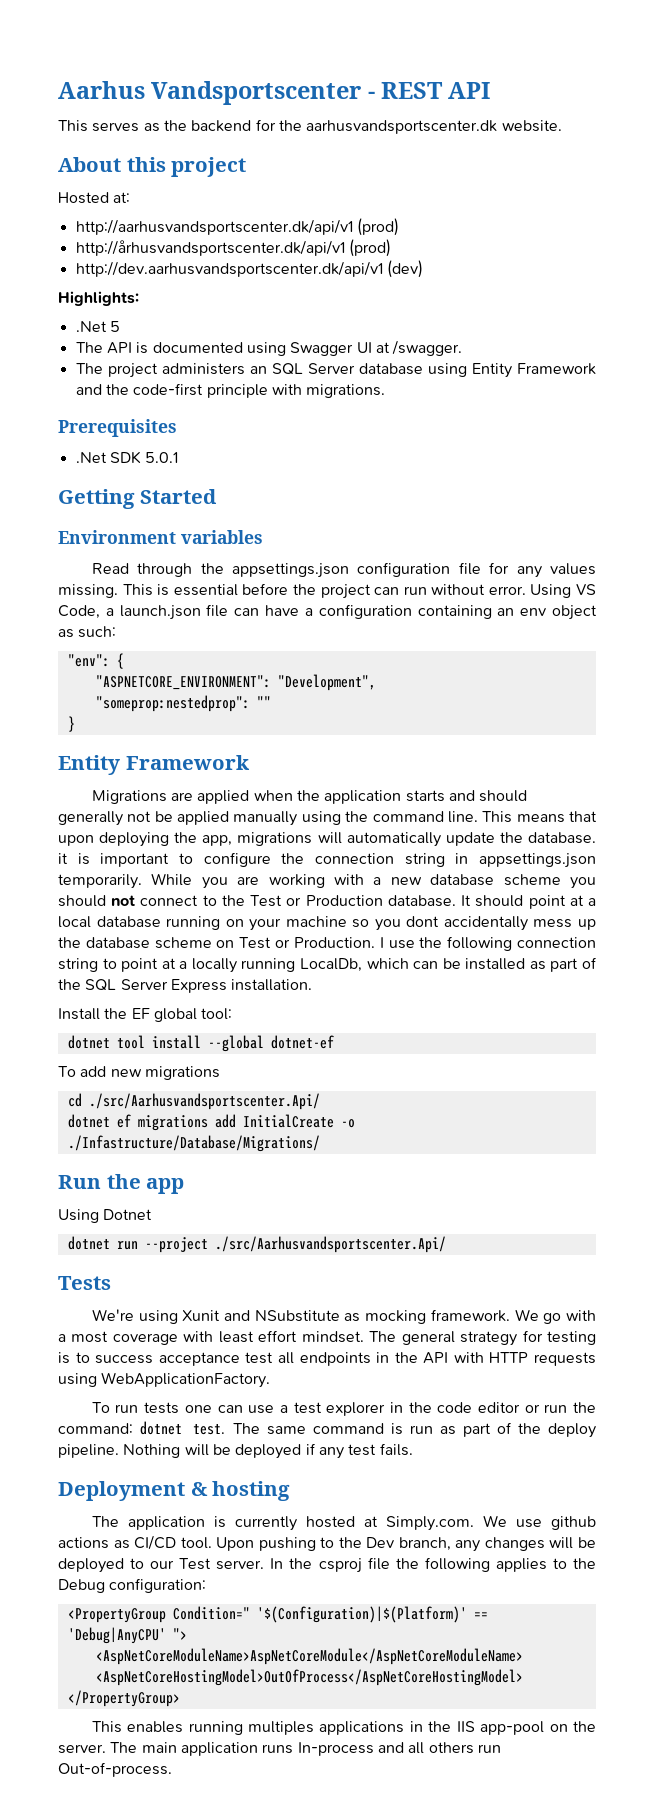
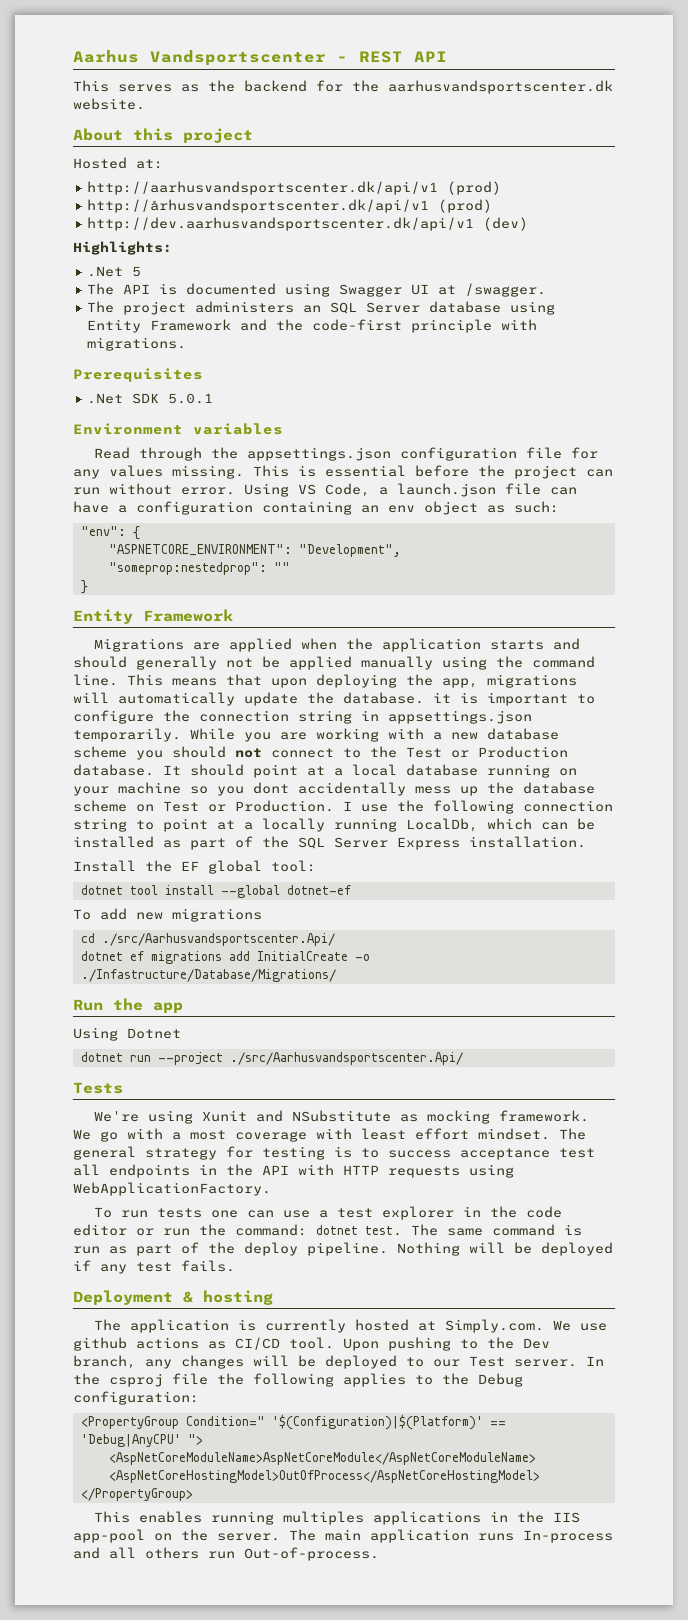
[58,489,217,509] // Getting Started -> (214, 398) none

